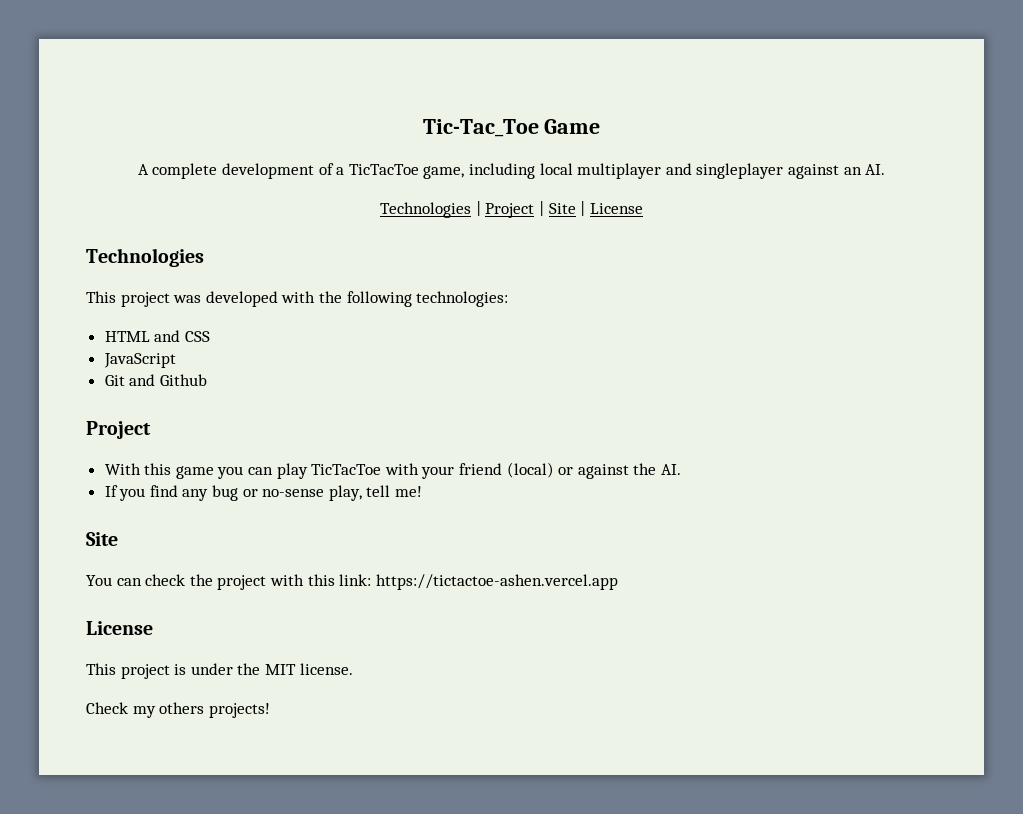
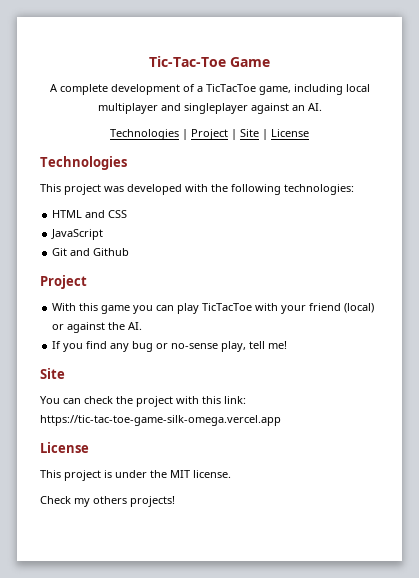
[422,119,539,137] Tic-Tac_Toe -> [149,56,226,67] Tic-Tac-Toe
[375,574,618,590] https://tictactoe-ashen.vercel.app -> [40,415,281,426] https://tic-tac-toe-game-silk-omega.vercel.app

